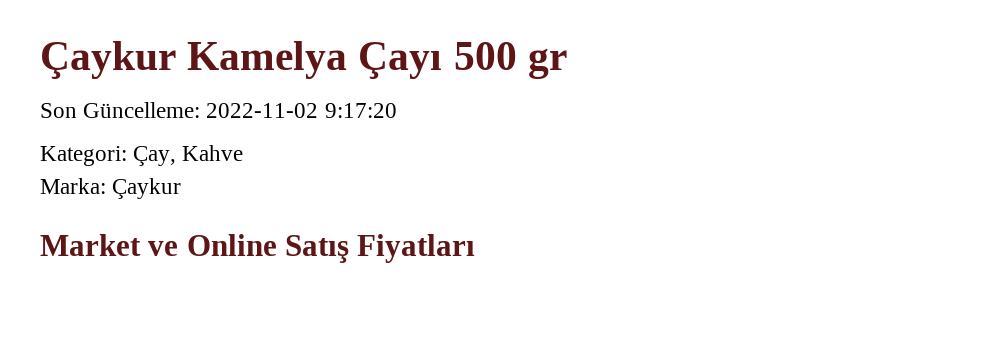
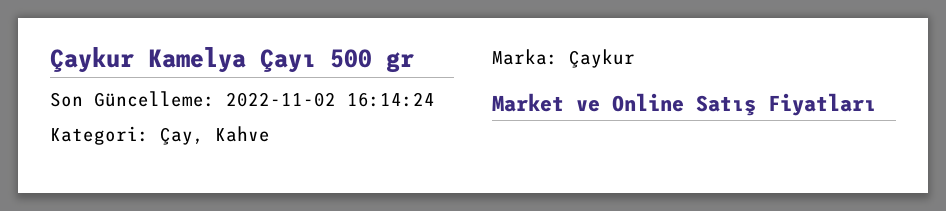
[324,103,397,118] 9:17:20 -> [347,92,435,107] 16:14:24

